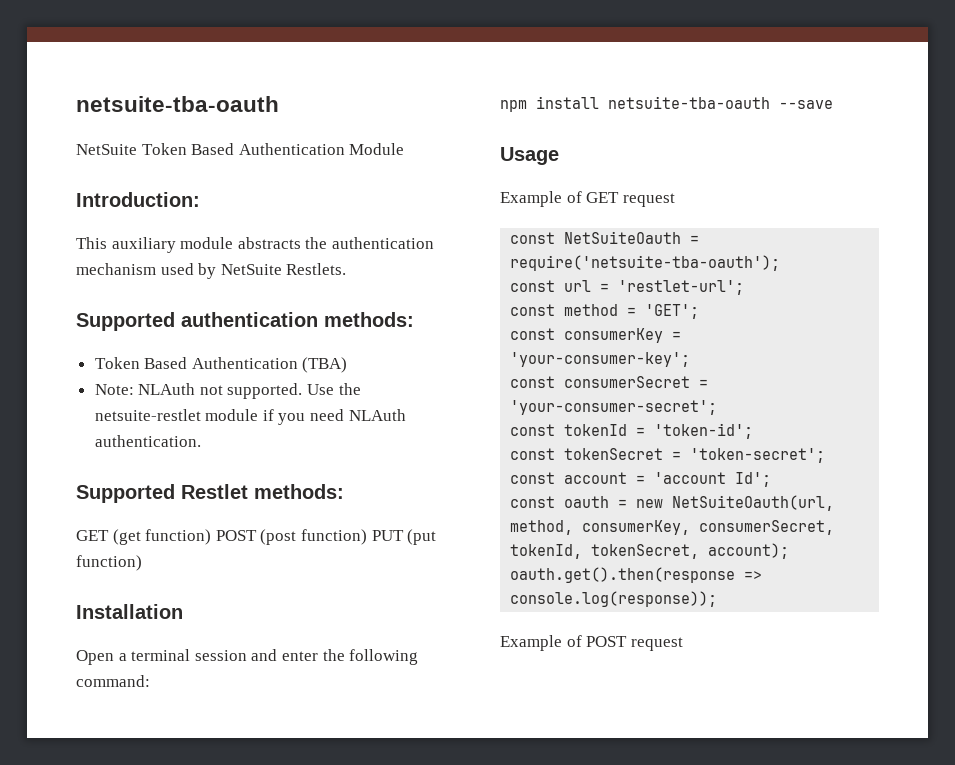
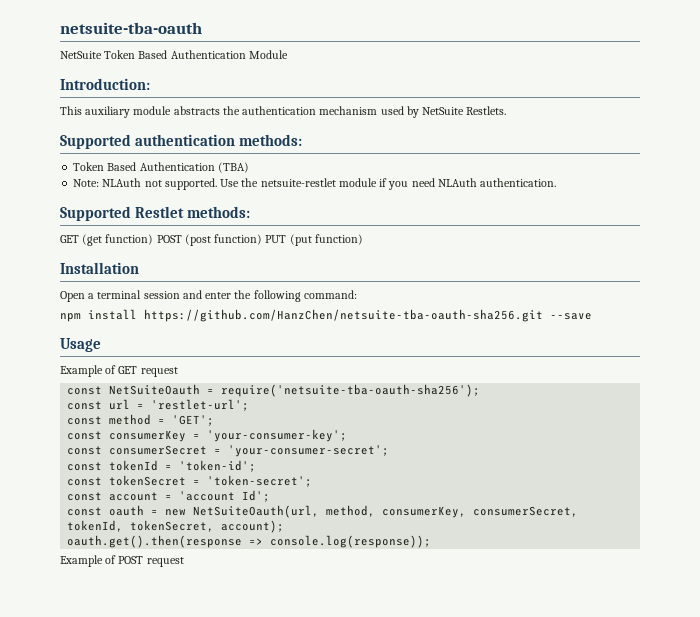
[608,96,770,109] netsuite-tba-oauth -> [144,309,543,322] https://github.com/HanzChen/netsuite-tba-oauth-sha256.git
[510,255,781,271] require('netsuite-tba-oauth'); -> [221,384,481,397] require('netsuite-tba-oauth-sha256');

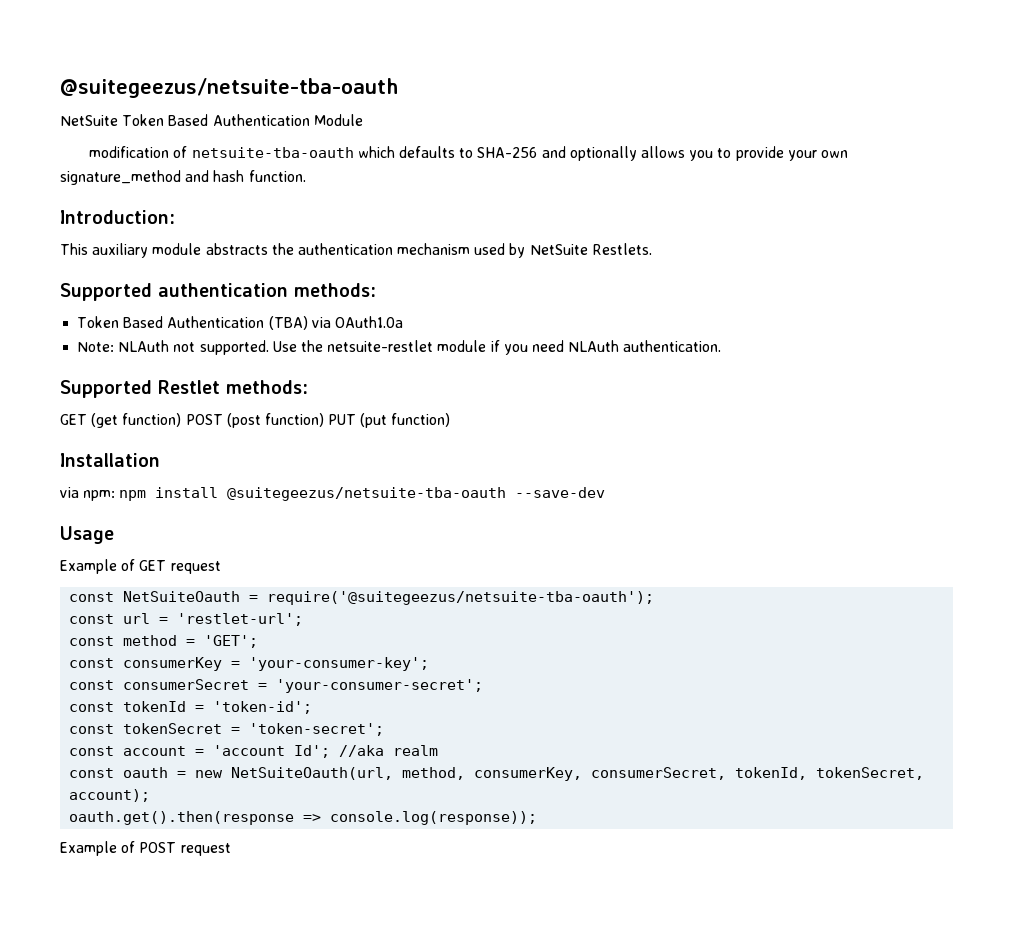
[60,22,202,34] netsuite-tba-oauth -> [60,78,398,98] @suitegeezus/netsuite-tba-oauth
(288, 54) none -> [89,146,848,161] [60,170,306,185] // modification of netsuite-tba-oauth which defaults to SHA-256 and optionally allows you to provide your own signature_method and hash function.
(249, 167) none -> [311,316,403,328] via OAuth1.0a
[60,290,357,302] [60,309,592,322] Open a terminal session and enter the following command: // npm install https://github.com/HanzChen/netsuite-tba-oauth-sha256.git --save -> [60,487,606,501] via npm: npm install @suitegeezus/netsuite-tba-oauth --save-dev
[221,384,481,397] require('netsuite-tba-oauth-sha256'); -> [267,591,655,605] require('@suitegeezus/netsuite-tba-oauth');
(271, 496) none -> [339,745,439,757] //aka realm

